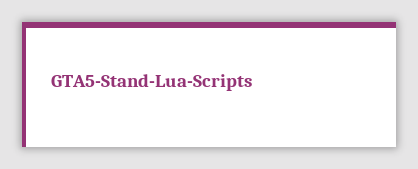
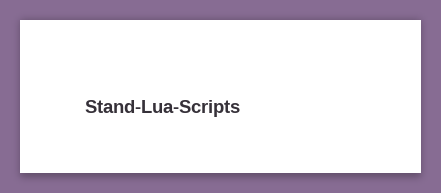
[51,74,252,91] GTA5-Stand-Lua-Scripts -> [85,100,240,117] Stand-Lua-Scripts

